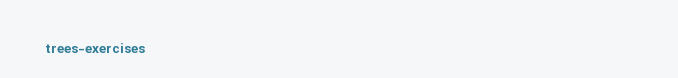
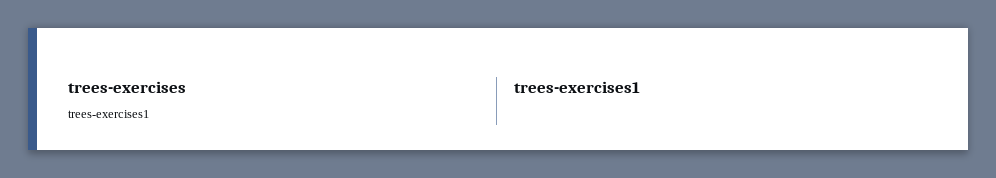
(145, 48) none -> [68,110,149,118] [514,81,640,93] // trees-exercises1 // trees-exercises1

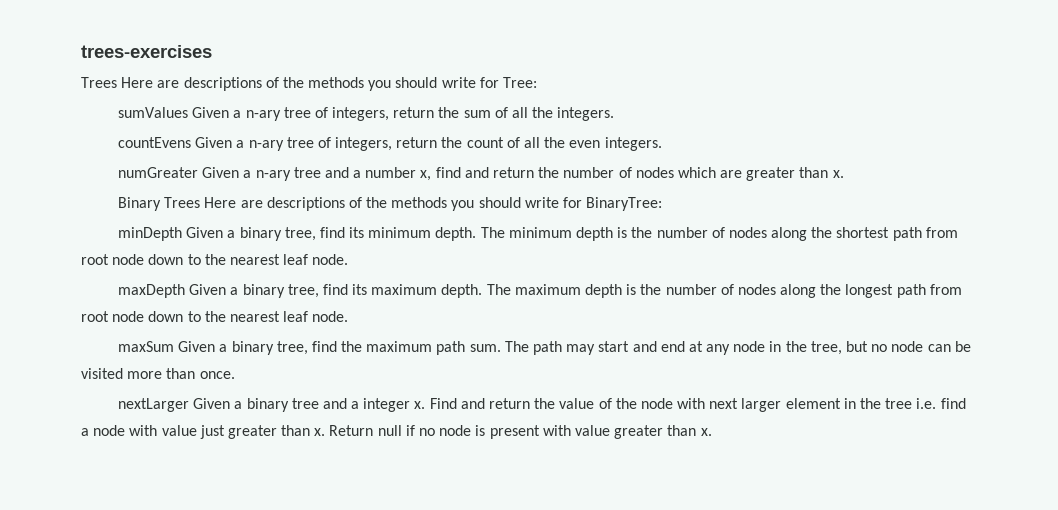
[68,110,149,118] [514,81,640,93] trees-exercises1 // trees-exercises1 -> [81,77,538,91] [117,107,615,121] [117,137,662,151] [117,167,844,181] [117,197,663,211] [117,227,958,241] [81,254,349,265] [117,284,962,298] [81,311,349,322] [117,341,971,355] [81,368,235,379] [117,398,966,412] [81,425,712,439] Trees Here are descriptions of the methods you should write for Tree: // sumValues Given a n-ary tree of integers, return the sum of all the integers. // countEvens Given a n-ary tree of integers, return the count of all the even integers. // numGreater Given a n-ary tree and a number x, find and return the number of nodes which are greater than x. // Binary Trees Here are descriptions of the methods you should write for BinaryTree: // minDepth Given a binary tree, find its minimum depth. The minimum depth is the number of nodes along the shortest path from root node down to the nearest leaf node. // maxDepth Given a binary tree, find its maximum depth. The maximum depth is the number of nodes along the longest path from root node down to the nearest leaf node. // maxSum Given a binary tree, find the maximum path sum. The path may start and end at any node in the tree, but no node can be visited more than once. // nextLarger Given a binary tree and a integer x. Find and return the value of the node with next larger element in the tree i.e. find a node with value just greater than x. Return null if no node is present with value greater than x.

